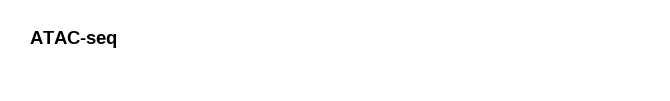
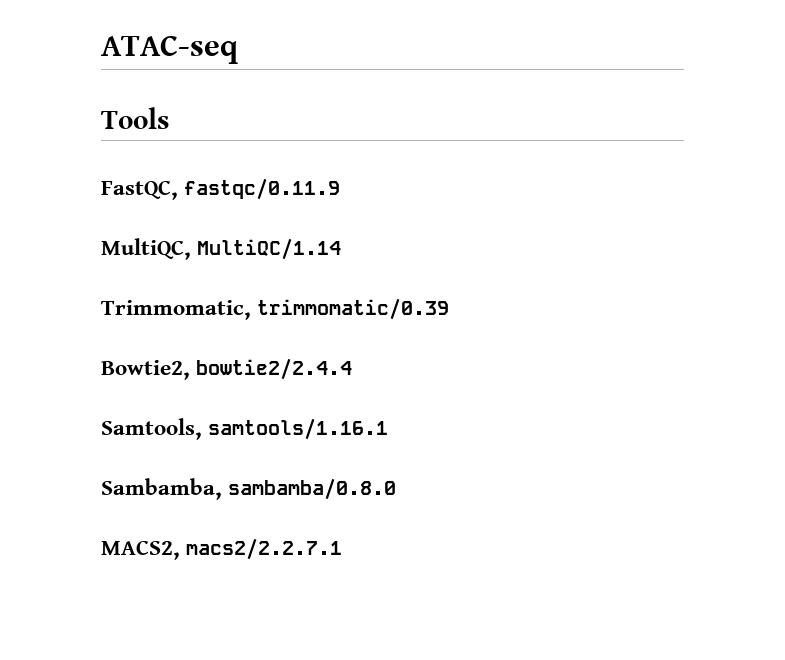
(117, 39) none -> [101,107,169,129] [101,178,341,200] [101,238,342,260] [101,298,450,320] [101,358,353,380] [101,418,389,440] [101,478,397,500] [101,538,343,560] // Tools // FastQC, fastqc/0.11.9 // MultiQC, MultiQC/1.14 // Trimmomatic, trimmomatic/0.39 // Bowtie2, bowtie2/2.4.4 // Samtools, samtools/1.16.1 // Sambamba, sambamba/0.8.0 // MACS2, macs2/2.2.7.1

